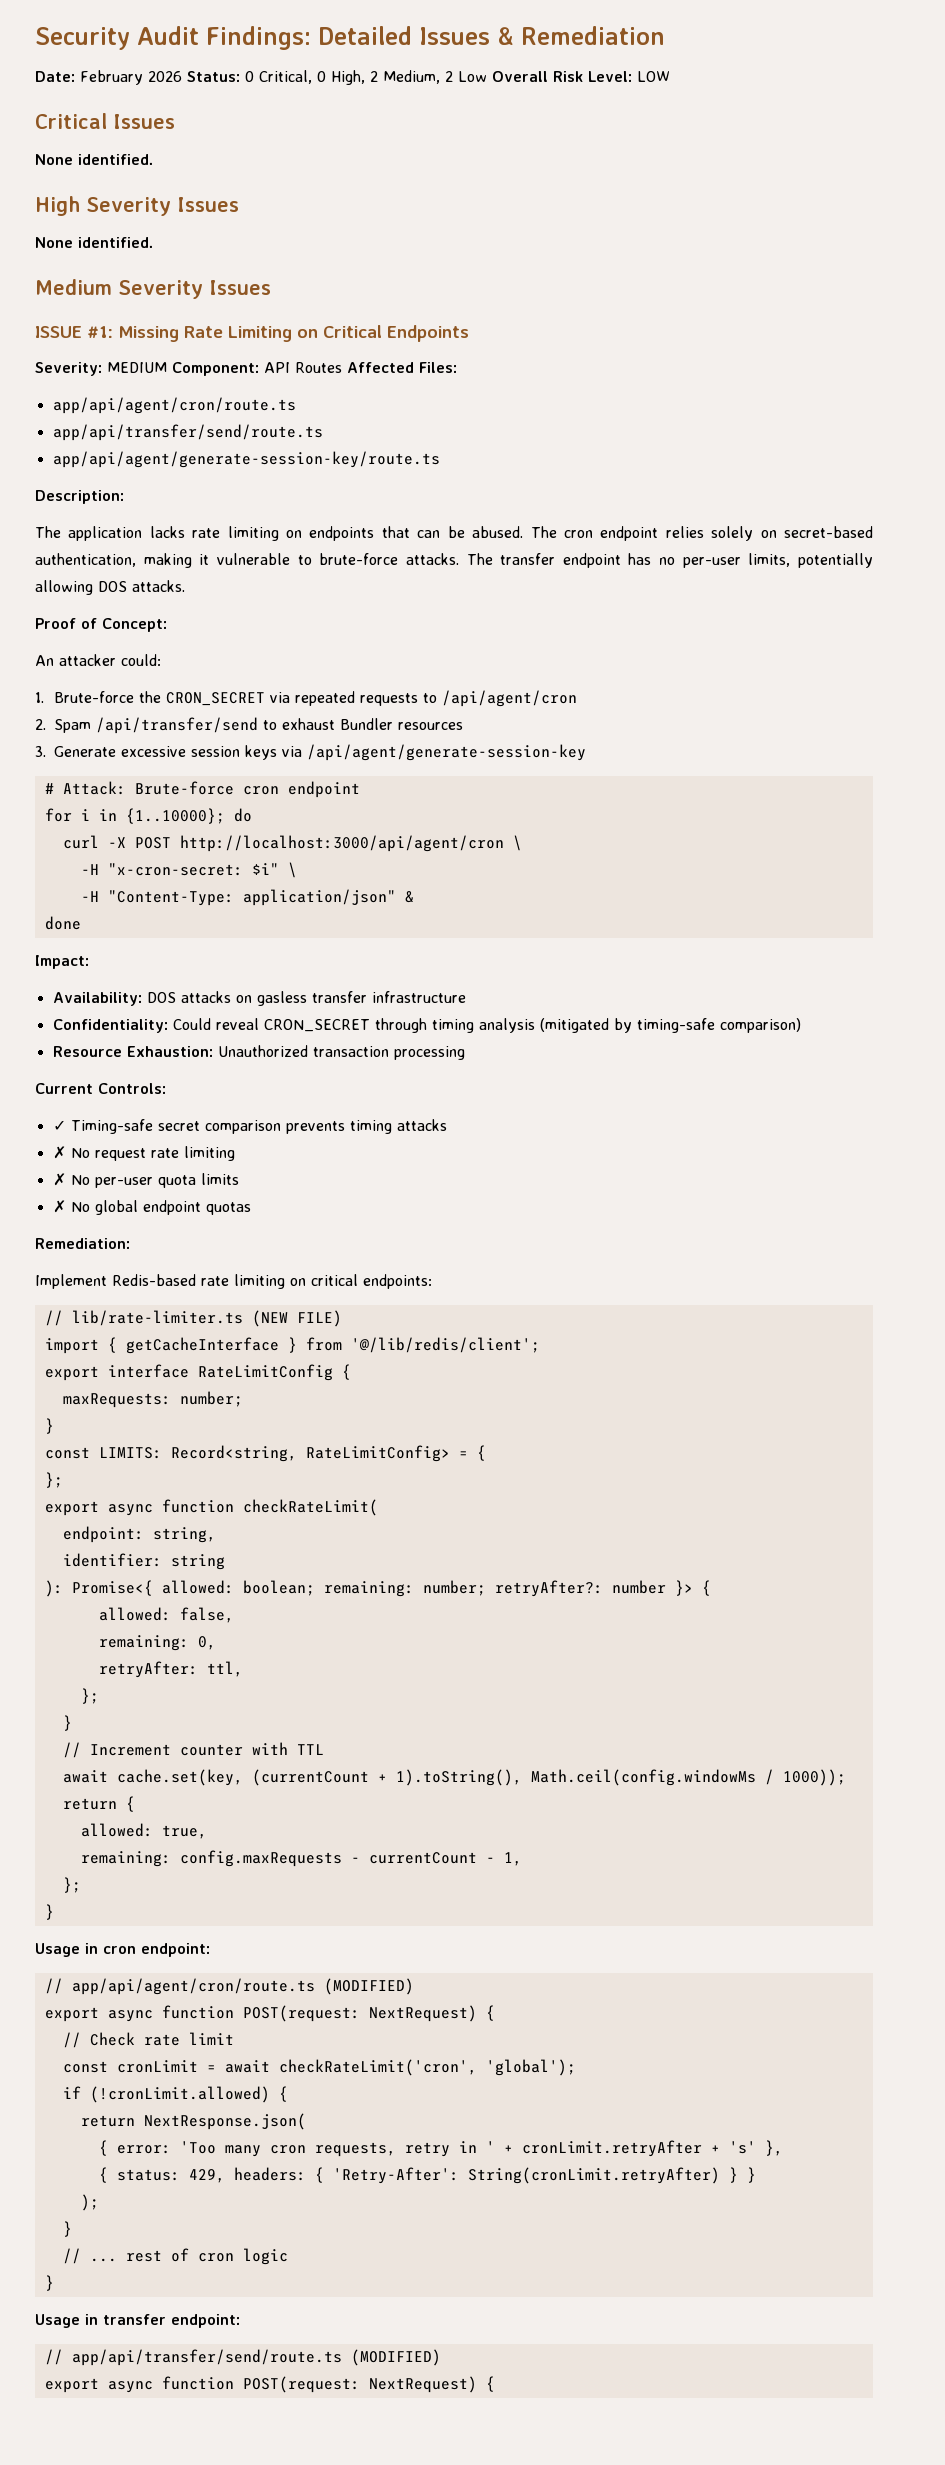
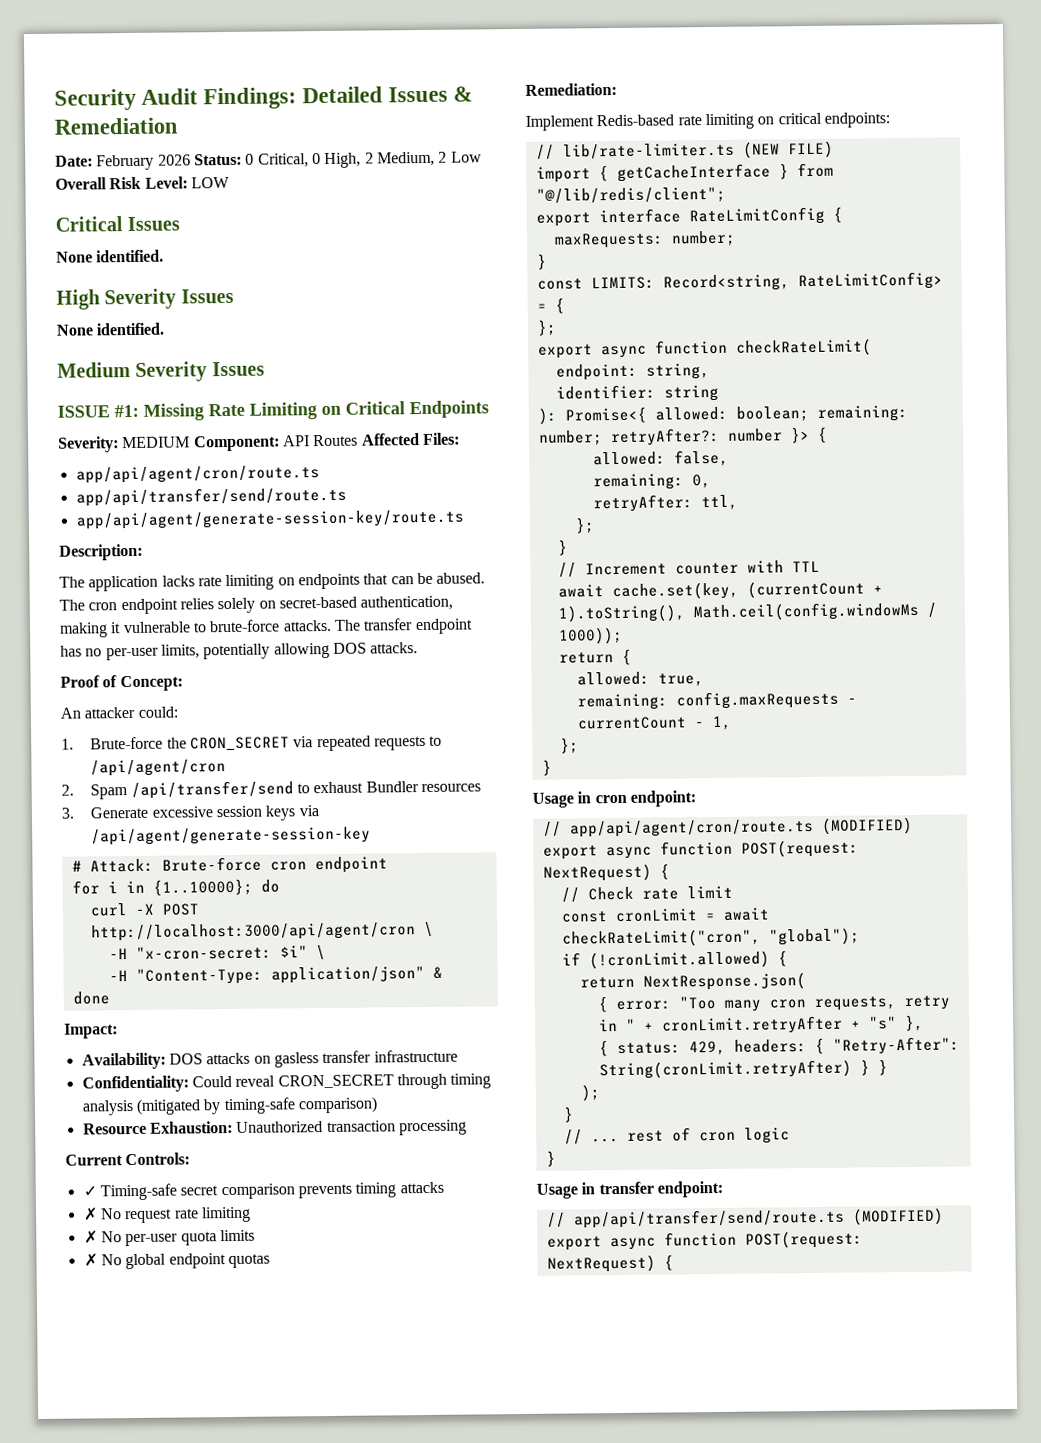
[350,1337,540,1353] '@/lib/redis/client'; -> [535,186,726,204] "@/lib/redis/client";
[278,2059,576,2076] checkRateLimit('cron', 'global'); -> [561,927,860,948] checkRateLimit("cron", "global");
[179,2141,216,2154] 'Too -> [678,996,716,1010] "Too
[485,2141,495,2153] ' -> [625,1018,636,1031] "
[728,2141,756,2154] 's' -> [868,1016,897,1030] "s"
[332,2167,459,2184] 'Retry-After': -> [832,1036,960,1055] "Retry-After":

